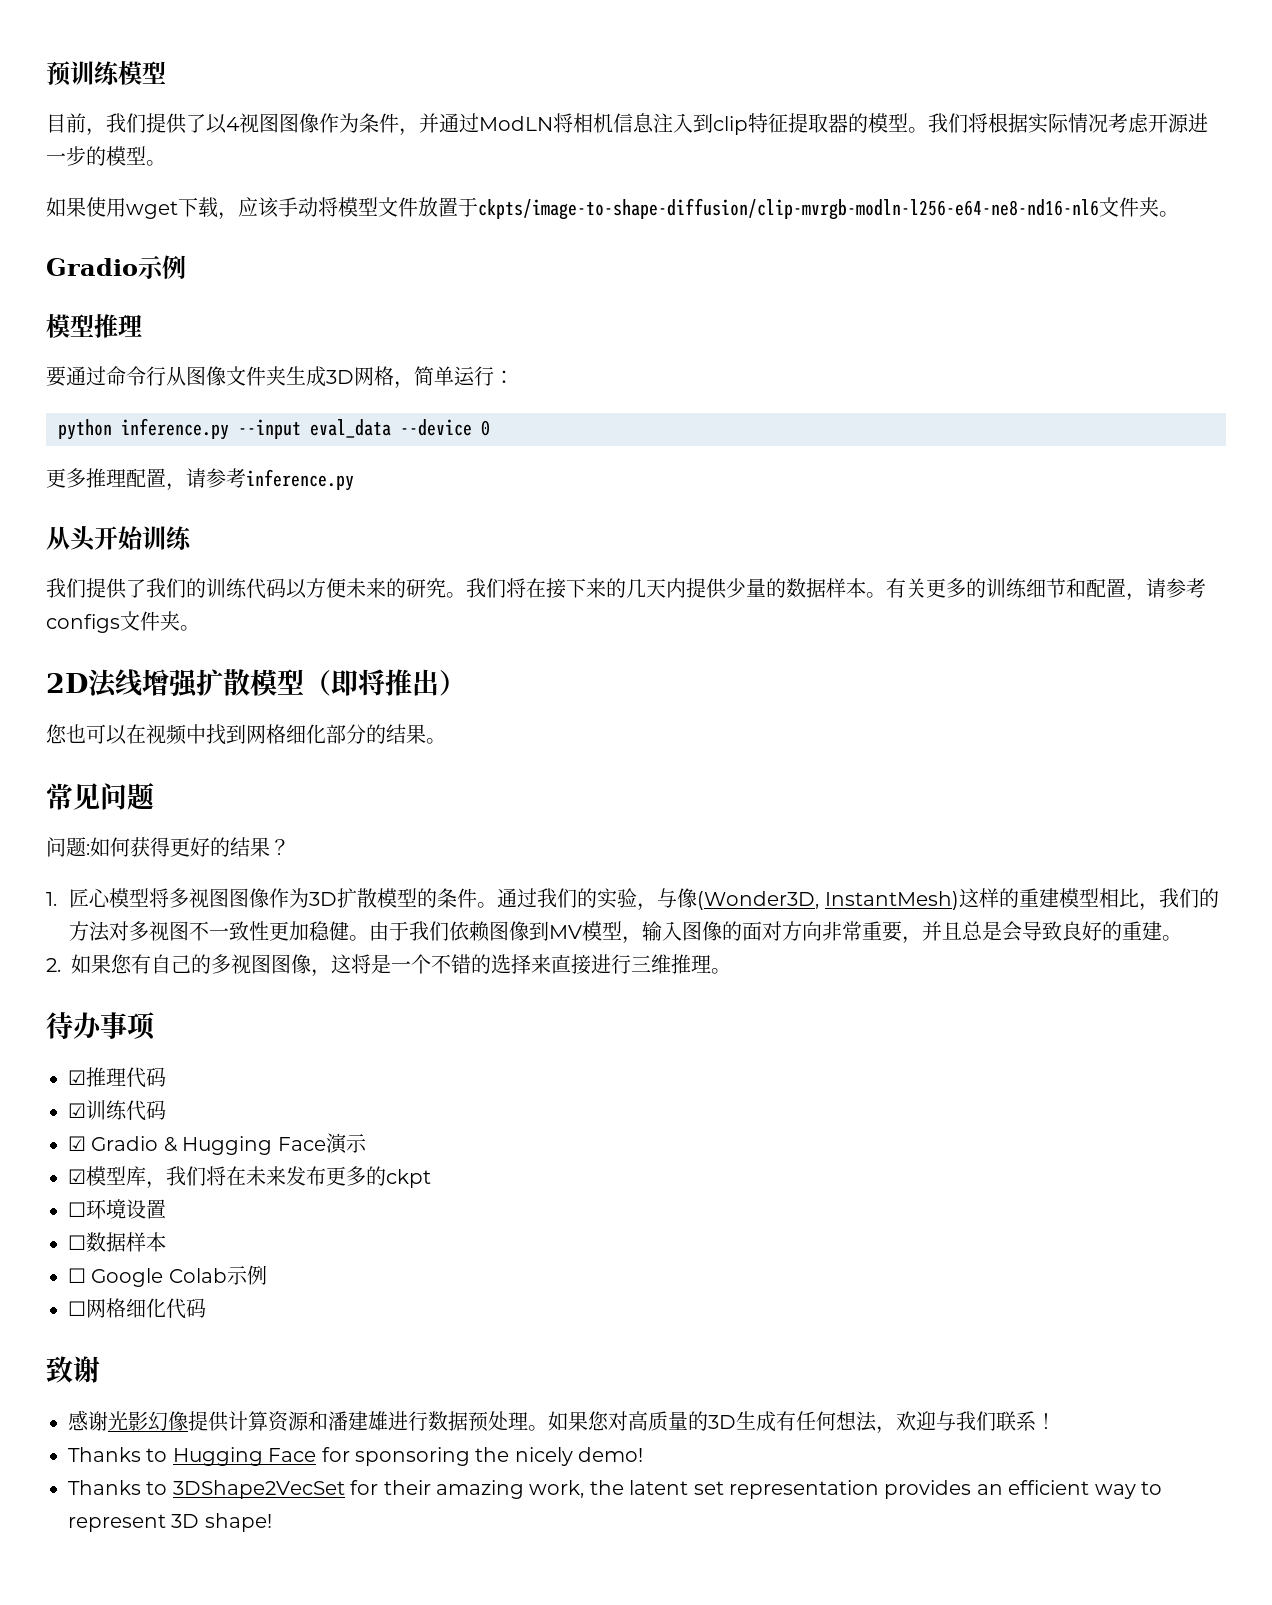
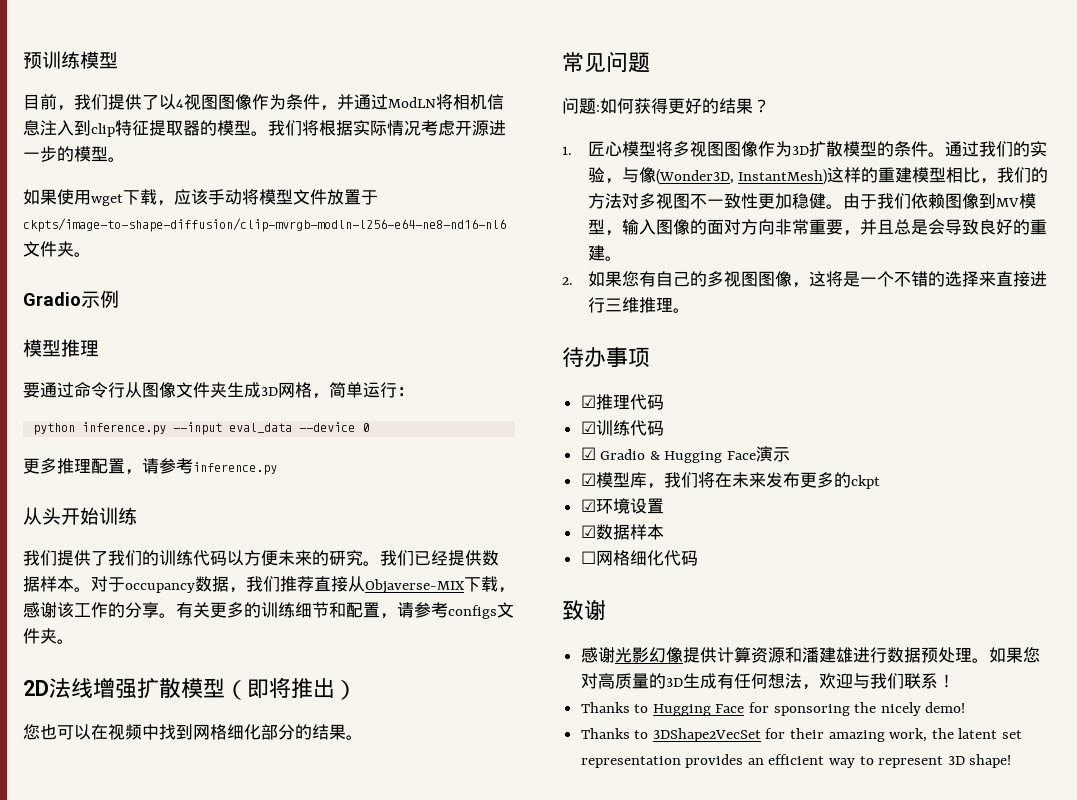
[506,578,866,599] 将在接下来的几天内提供少量的数据样本 -> [414,550,499,566] [23,576,515,594] [23,602,159,618] 已经提供数据样本。对于occupancy数据，我们推荐直接从Objaverse-MIX下载，感谢该工作的分享
[68,1202,86,1217] ☐ -> [580,499,596,512] ☑
[68,1232,166,1252] [68,1265,267,1287] ☐数据样本 // ☐ Google Colab示例 -> [580,524,664,540] ☑数据样本

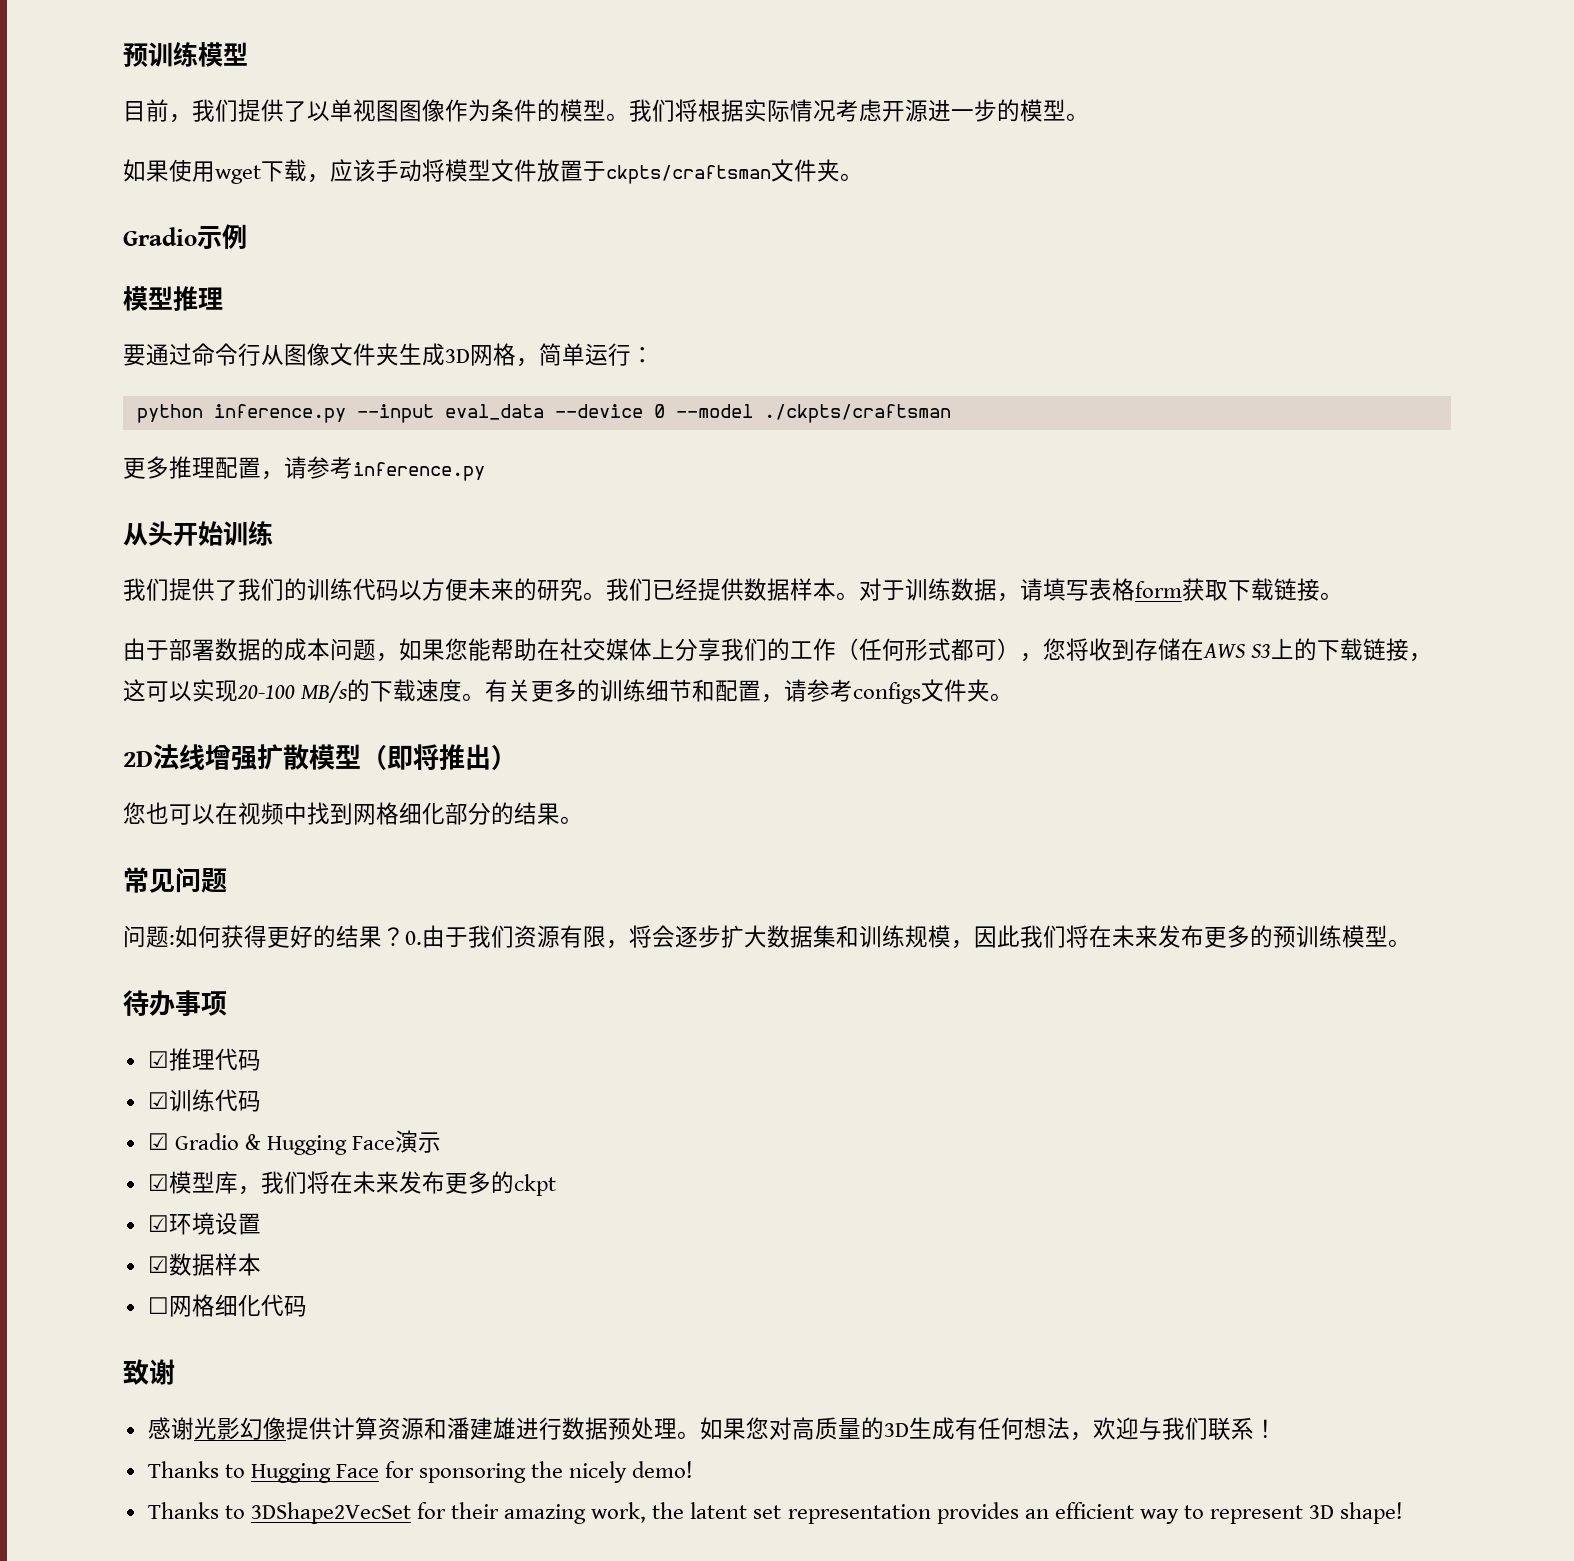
[176,99,184,108] 4 -> [330,99,353,122] 单
[320,94,504,111] [23,120,200,137] ，并通过ModLN将相机信息注入到clip特征提取器 -> (537, 110) none
[23,218,506,232] ckpts/image-to-shape-diffusion/clip-mvrgb-modln-l256-e64-ne8-nd16-nl6 -> [606,165,771,184] ckpts/craftsman
(370, 427) none -> [675,404,951,423] --model ./ckpts/craftsman
[125,576,515,594] [23,602,159,618] occupancy数据，我们推荐直接从Objaverse-MIX下载，感谢该工作的分享 -> [905,578,1343,602] [123,638,1433,662] [123,679,463,703] 训练数据，请填写表格form获取下载链接。 // 由于部署数据的成本问题，如果您能帮助在社交媒体上分享我们的工作（任何形式都可），您将收到存储在AWS S3上的下载链接，这可以实现20-100 MB/s的下载速度
[562,141,1047,157] [587,167,1049,185] [587,193,1036,209] [587,219,1047,236] [587,245,622,261] [562,271,1047,288] [587,297,673,313] // 1.匠心模型将多视图图像作为3D扩散模型的条件。通过我们的实验，与像(Wonder3D, InstantMesh)这样的重建模型相比，我们的方法对多视图不一致性更加稳健。由于我们依赖图像到MV模型，输入图像的面对方向非常重要，并且总是会导致良好的重建。 // 2.如果您有自己的多视图图像，这将是一个不错的选择来直接进行三维推理 -> [405,925,1388,949] 0.由于我们资源有限，将会逐步扩大数据集和训练规模，因此我们将在未来发布更多的预训练模型

